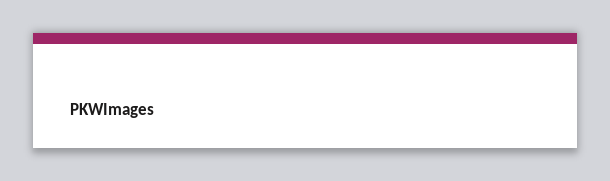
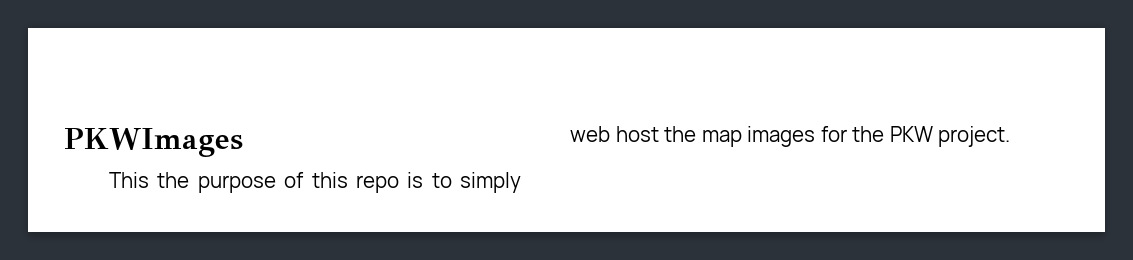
(154, 110) none -> [109,172,521,193] [570,126,1011,147] // This the purpose of this repo is to simply web host the map images for the PKW project.

